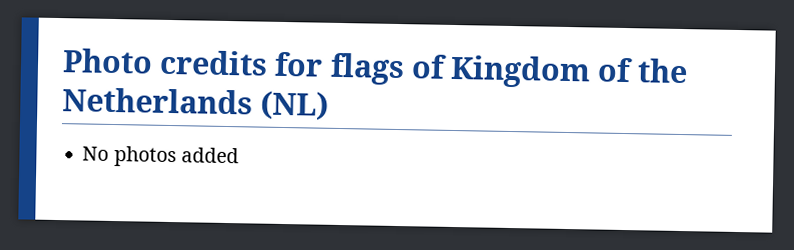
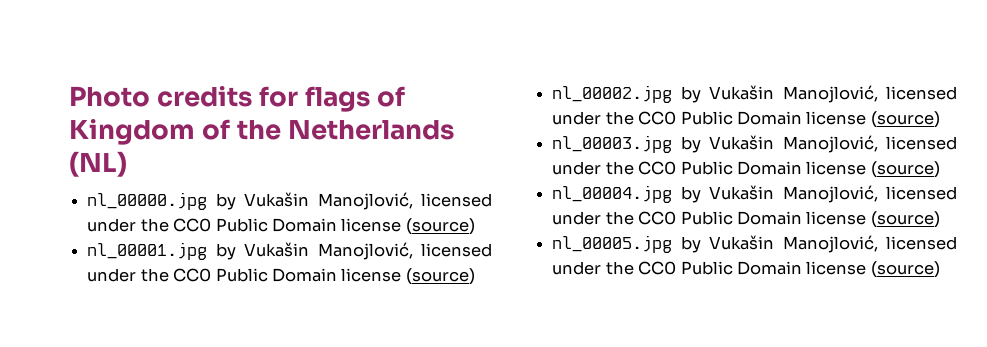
[82,146,239,168] No photos added -> [87,192,493,210] [87,218,475,235] [87,242,493,260] [87,268,475,285] [552,85,957,103] [552,111,940,128] [552,135,957,153] [552,161,940,178] [552,185,957,203] [552,211,940,228] [552,235,957,253] [552,261,940,278] nl_00000.jpg by Vukašin Manojlović, licensed under the CC0 Public Domain license (source) // nl_00001.jpg by Vukašin Manojlović, licensed under the CC0 Public Domain license (source) // nl_00002.jpg by Vukašin Manojlović, licensed under the CC0 Public Domain license (source) // nl_00003.jpg by Vukašin Manojlović, licensed under the CC0 Public Domain license (source) // nl_00004.jpg by Vukašin Manojlović, licensed under the CC0 Public Domain license (source) // nl_00005.jpg by Vukašin Manojlović, licensed under the CC0 Public Domain license (source)

